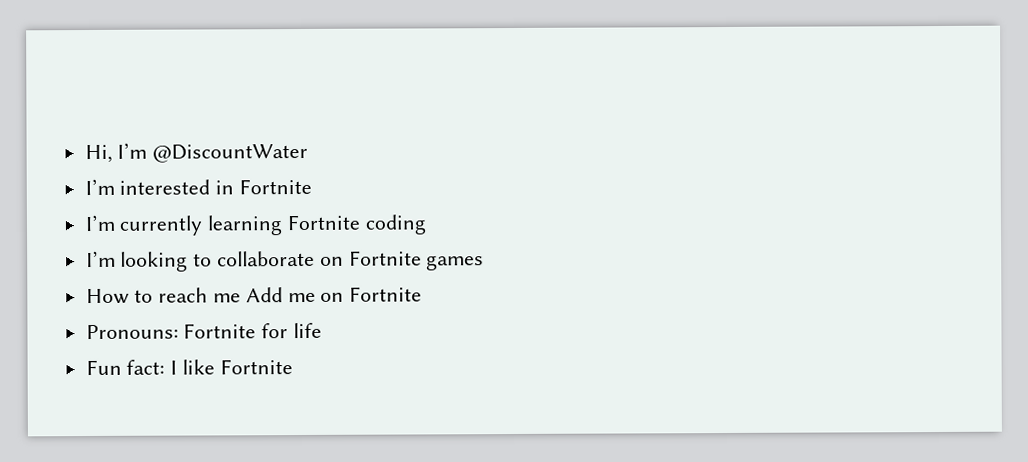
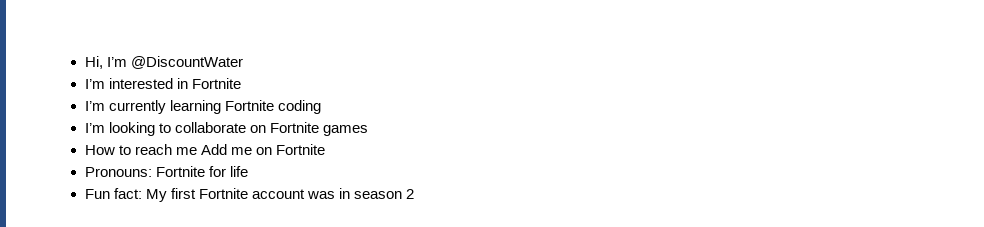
[170,359,293,375] I like Fortnite -> [145,188,414,202] My first Fortnite account was in season 2

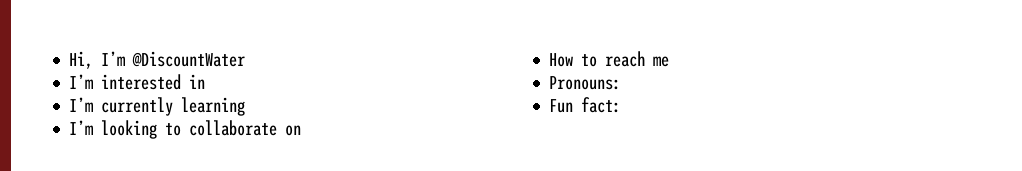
[191,78,241,89] Fortnite -> (206, 81) none
[224,100,321,114] Fortnite coding -> (246, 106) none
[269,122,368,136] Fortnite games -> (302, 130) none
[200,144,325,155] [84,166,248,177] [84,188,414,202] Add me on Fortnite // Pronouns: Fortnite for life // Fun fact: My first Fortnite account was in season 2 -> [549,76,622,90] [549,97,622,113] // Pronouns: // Fun fact:

